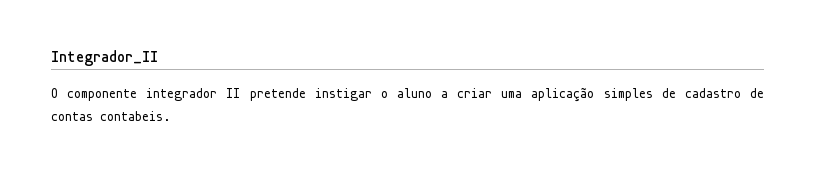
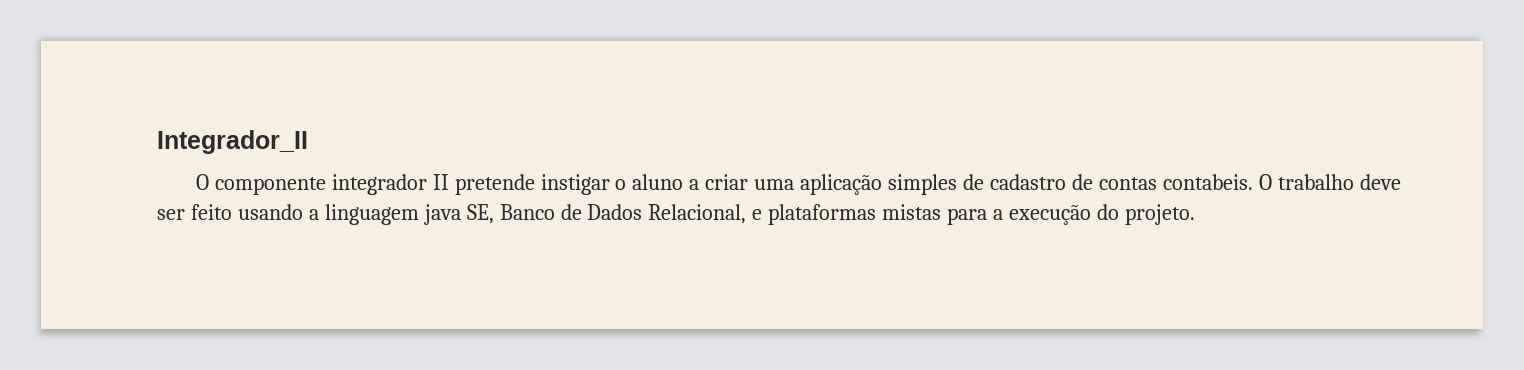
(171, 116) none -> [1258,174,1401,190] [157,204,1195,225] O trabalho deve ser feito usando a linguagem java SE, Banco de Dados Relacional, e plataformas mistas para a execução do projeto.

